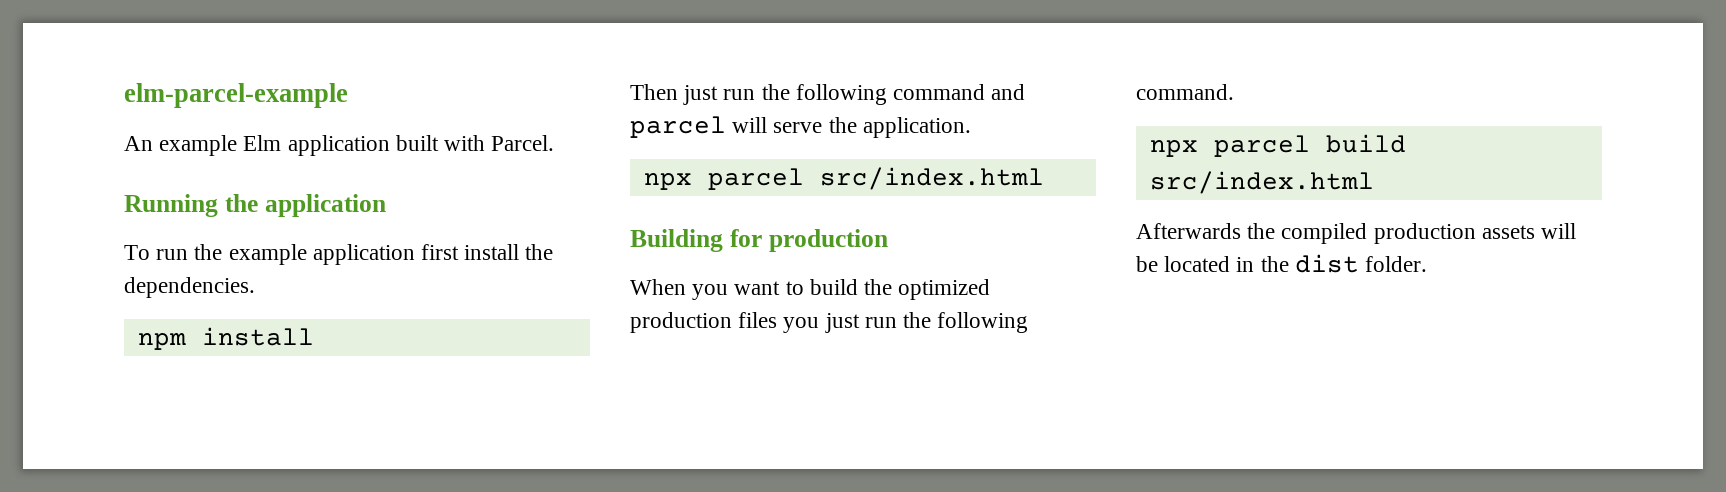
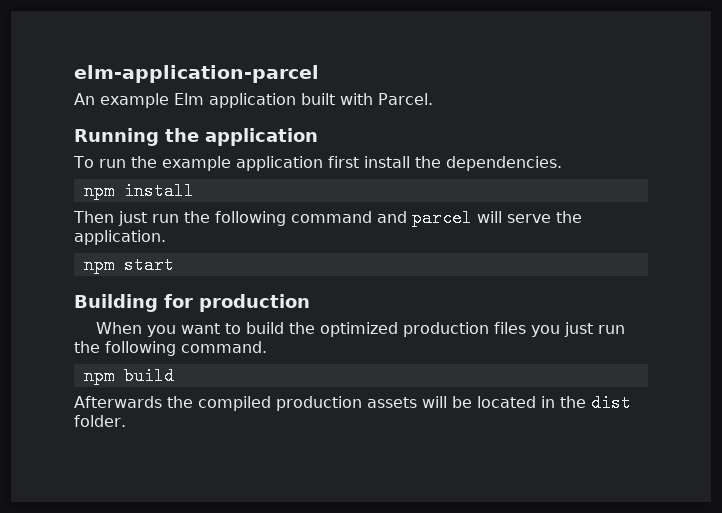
[124,83,348,108] elm-parcel-example -> [74,65,319,83] elm-application-parcel
[643,167,1044,190] npx parcel src/index.html -> [83,256,174,274] npm start
[1149,134,1406,157] [1149,171,1374,194] npx parcel build src/index.html -> [83,367,174,385] npm build

